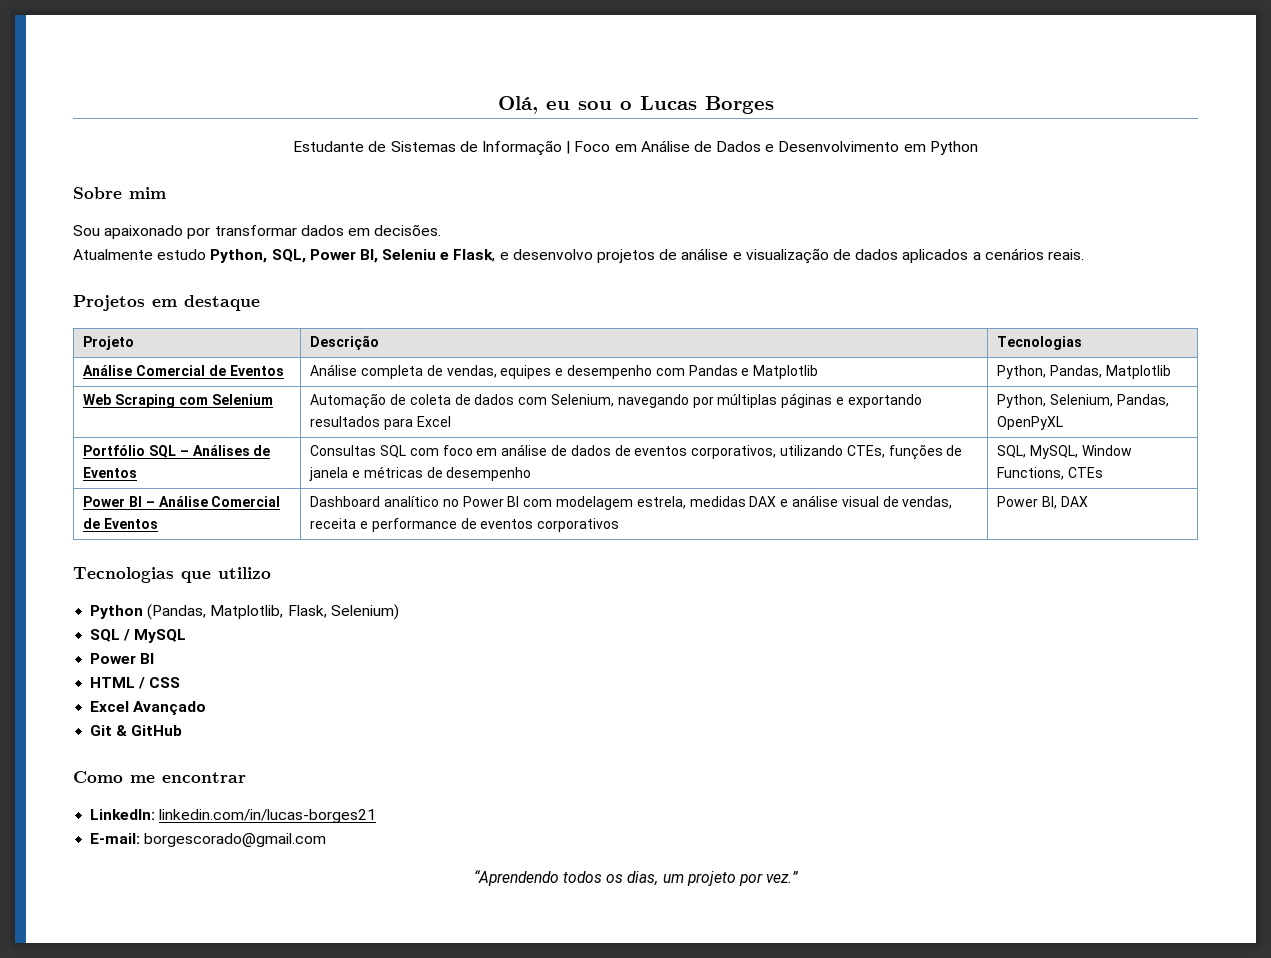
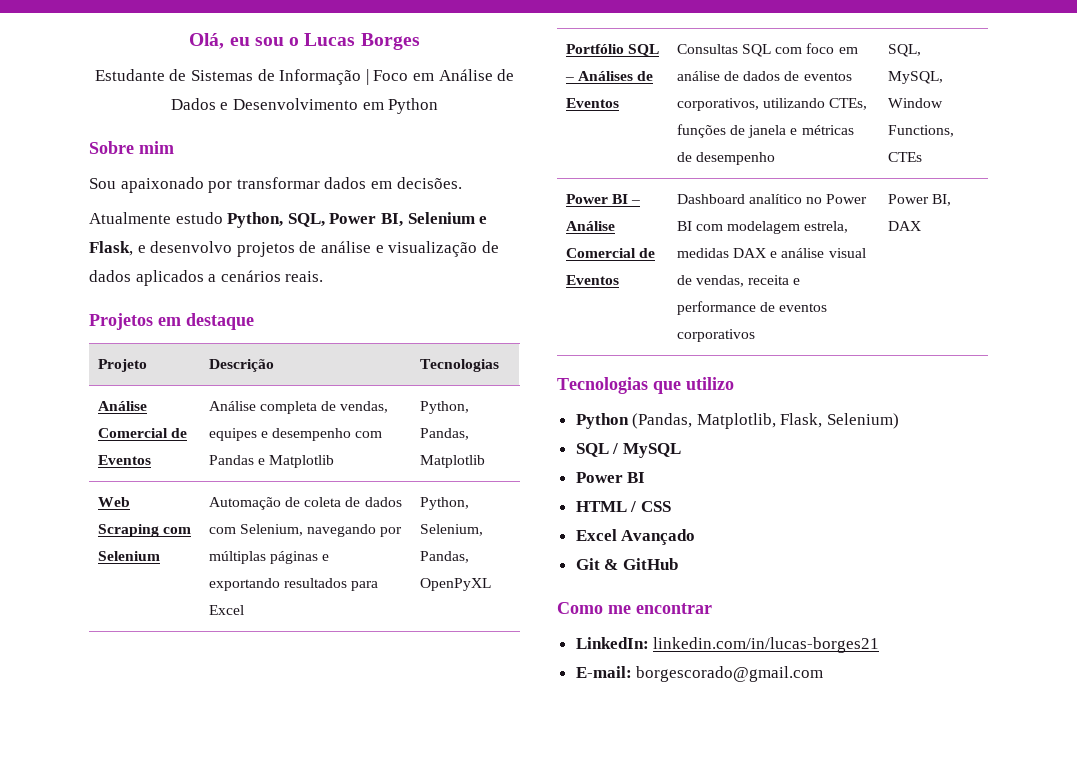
[382,249,437,260] Seleniu -> [407,212,475,224] Selenium
[473,870,799,886] // “Aprendendo todos os dias, um projeto por vez.” -> (824, 674) none

